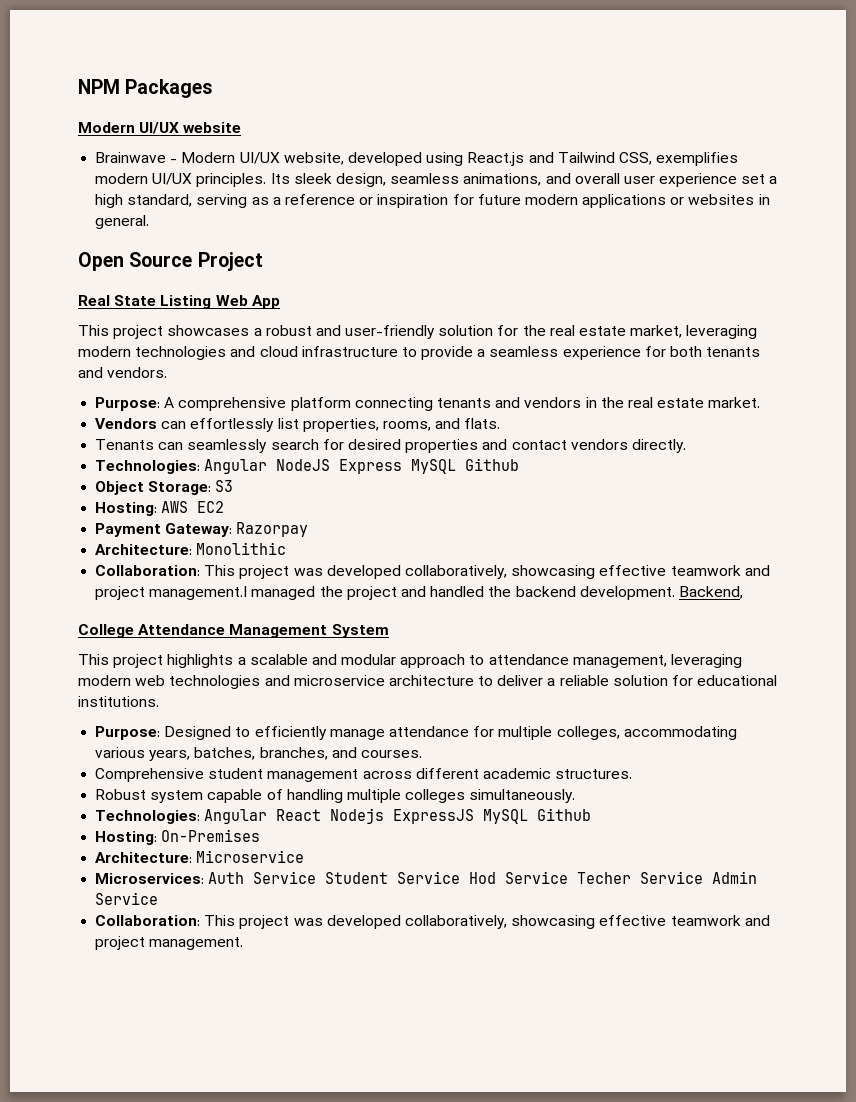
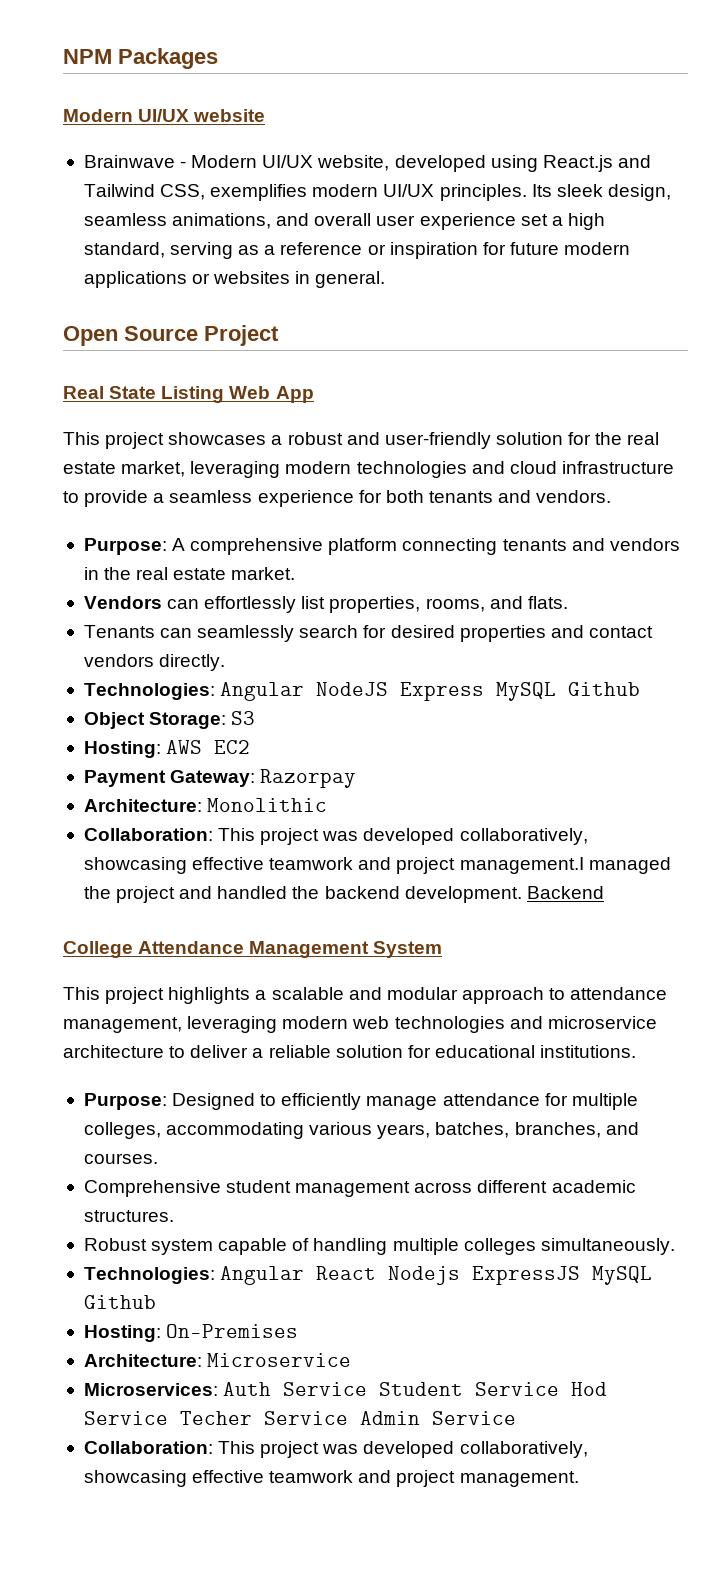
[678,586,743,599] Backend, -> [526,886,604,899] Backend

